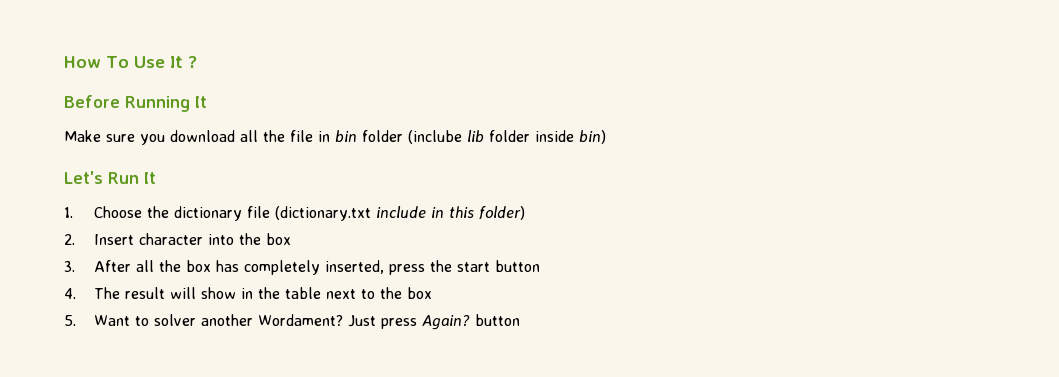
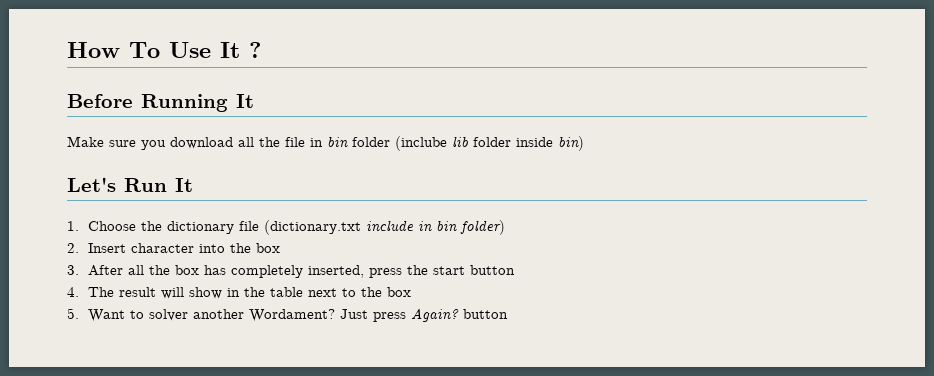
[449,206,475,218] this -> [436,221,458,232] bin

